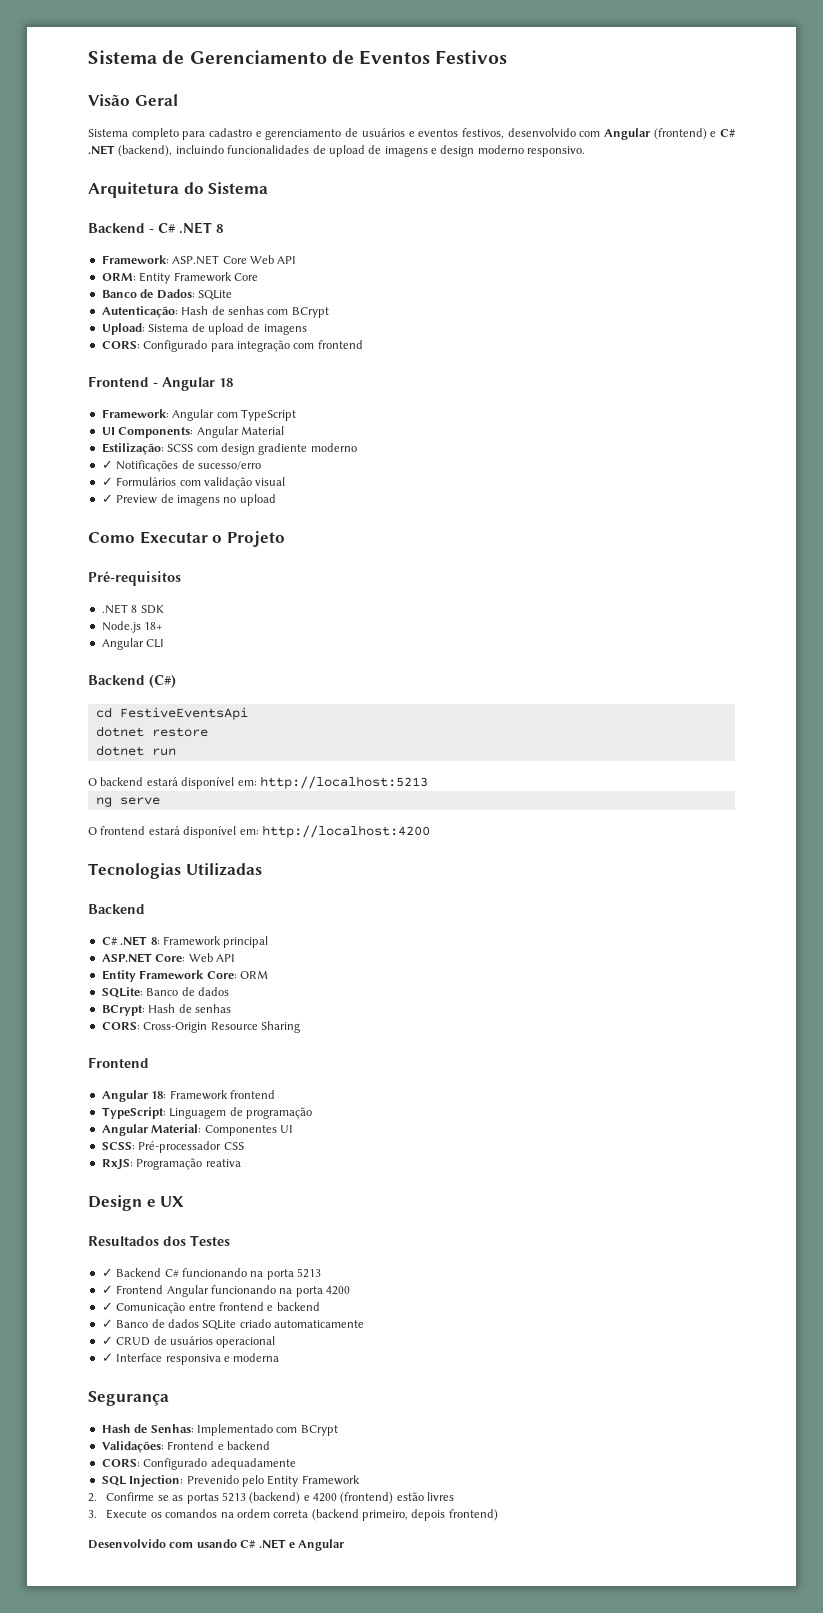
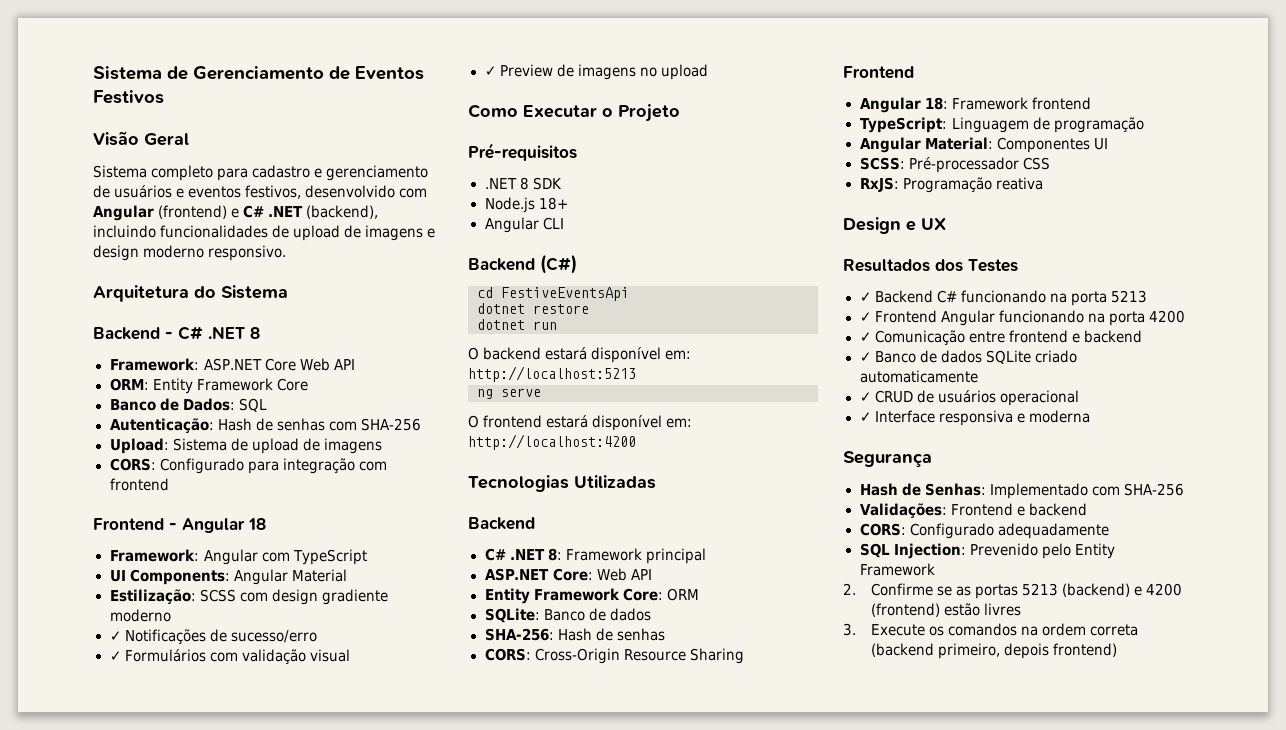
[197,290,232,300] SQLite -> [238,398,267,412] SQL
[291,307,329,318] BCrypt -> [360,418,421,431] SHA-256
[101,1005,145,1016] BCrypt: -> [484,628,554,641] SHA-256:
[300,1425,338,1436] BCrypt -> [1123,483,1184,496] SHA-256
[88,1539,345,1551] // Desenvolvido com usando C# .NET e Angular -> (1117, 650) none

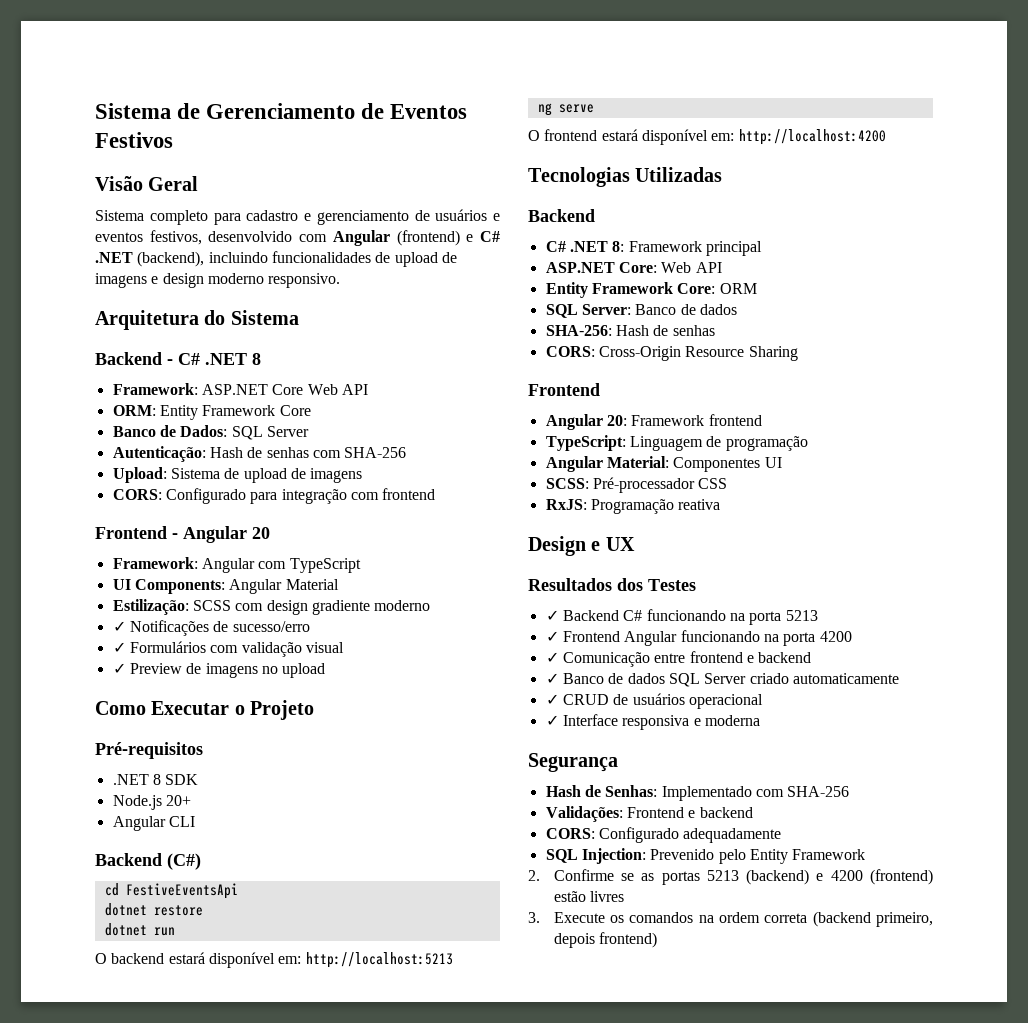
(267, 405) none -> [266,426,309,437] Server
[248,518,266,530] 18 -> [252,527,270,539] 20
[538,197,568,210] 18+ -> [165,795,191,806] 20+
[484,608,540,623] SQLite: -> [545,304,631,318] SQL Server:
[924,97,948,110] 18: -> [606,415,627,426] 20:
[985,350,1031,364] SQLite -> [668,673,747,687] SQL Server

